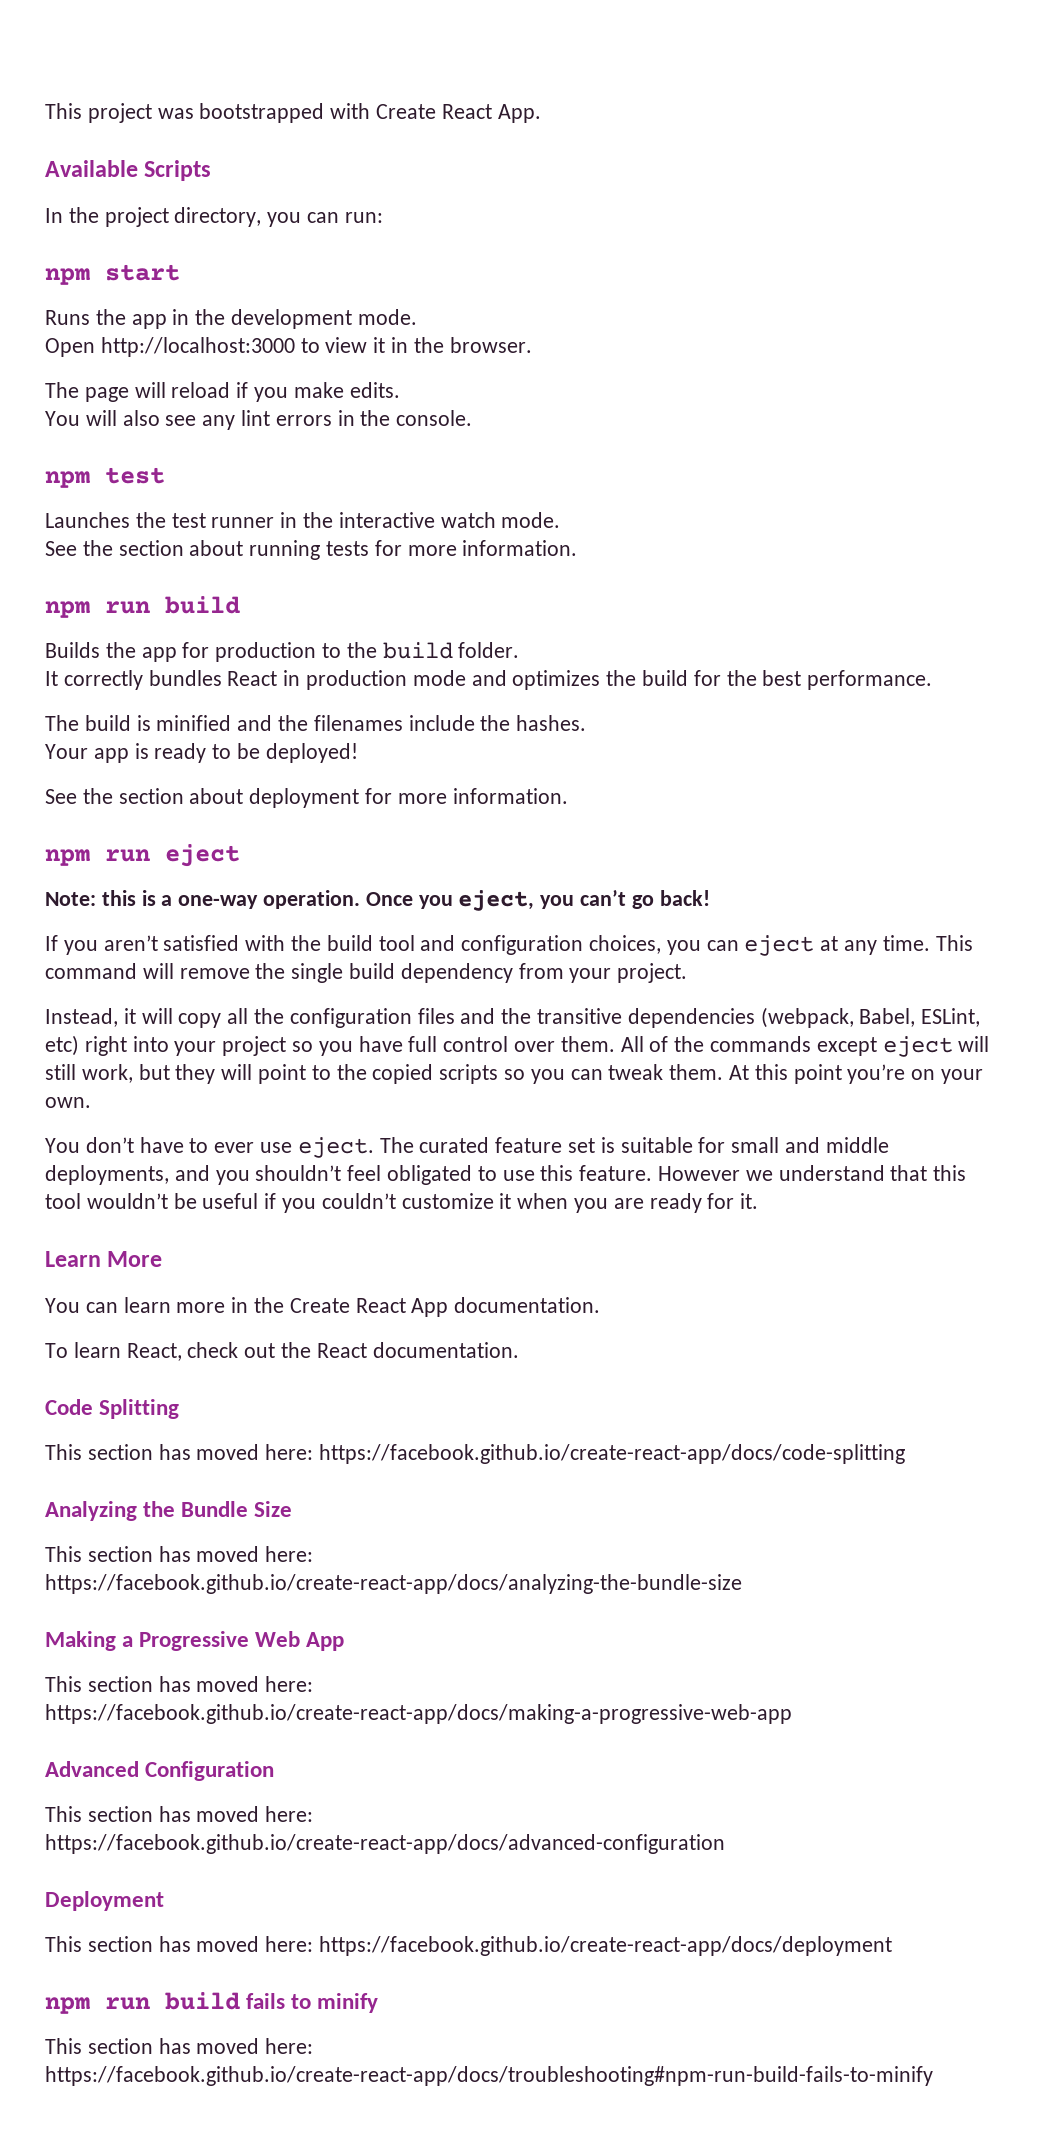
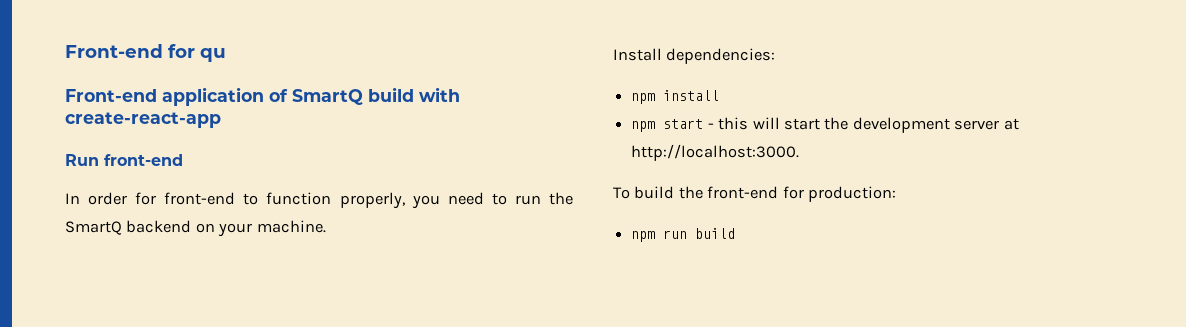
[45,103,541,123] [45,160,212,181] [45,207,383,227] [45,264,180,285] [45,309,417,329] [45,337,532,357] [45,382,400,402] [45,410,473,430] [45,467,165,488] [45,512,561,528] [45,540,578,560] [45,596,240,618] [45,642,520,662] [45,670,933,690] [45,715,587,731] [45,743,358,763] [45,788,568,808] [45,844,240,867] [45,890,710,911] [45,935,973,956] [45,963,688,983] [45,1007,981,1028] [45,1035,990,1057] [45,1064,984,1084] [45,1097,91,1108] [45,1137,889,1158] [45,1165,967,1185] [45,1193,759,1213] [45,1251,163,1267] [45,1297,601,1317] [45,1342,519,1361] [45,1399,180,1419] [45,1444,906,1464] [45,1501,293,1521] [45,1546,314,1562] [45,1574,742,1594] [45,1631,345,1651] [45,1676,314,1692] [45,1704,792,1724] [45,1761,275,1781] [45,1806,314,1822] [45,1834,725,1854] [45,1891,164,1911] [45,1936,893,1956] [45,1992,379,2014] [45,2038,314,2054] [45,2066,933,2086] This project was bootstrapped with Create React App. // Available Scripts // In the project directory, you can run: // npm start // Runs the app in the development mode. // Open http://localhost:3000 to view it in the browser. // The page will reload if you make edits. // You will also see any lint errors in the console. // npm test // Launches the test runner in the interactive watch mode. // See the section about running tests for more information. // npm run build // Builds the app for production to the build folder. // It correctly bundles React in production mode and optimizes the build for the best performance. // The build is minified and the filenames include the hashes. // Your app is ready to be deployed! // See the section about deployment for more information. // npm run eject // Note: this is a one-way operation. Once you eject, you can’t go back! // If you aren’t satisfied with the build tool and configuration choices, you can eject at any time. This command will remove the single build dependency from your project. // Instead, it will copy all the configuration files and the transitive dependencies (webpack, Babel, ESLint, etc) right into your project so you have full control over them. All of the commands except eject will still work, but they will point to the copied scripts so you can tweak them. At this point you’re on your own. // You don’t have to ever use eject. The curated feature set is suitable for small and middle deployments, and you shouldn’t feel obligated to use this feature. However we understand that this tool wouldn’t be useful if you couldn’t customize it when you are ready for it. // Learn More // You can learn more in the Create React App documentation. // To learn React, check out the React documentation. // Code Splitting // This section has moved here: https://facebook.github.io/create-react-app/docs/code-splitting // Analyzing the Bundle Size // This section has moved here: https://facebook.github.io/create-react-app/docs/analyzing-the-bundle-size // Making a Progressive Web App // This section has moved here: https://facebook.github.io/create-react-app/docs/making-a-progressive-web-app // Advanced Configuration // This section has moved here: https://facebook.github.io/create-react-app/docs/advanced-configuration // Deployment // This section has moved here: https://facebook.github.io/create-react-app/docs/deployment // npm run build fails to minify // This section has moved here: https://facebook.github.io/create-react-app/docs/troubleshooting#npm-run-build-fails-to-minify -> [65,44,226,62] [65,87,460,106] [65,112,221,128] [65,154,183,166] [65,192,573,209] [65,220,326,237] [613,48,776,64] [631,90,720,104] [631,117,1019,133] [631,144,800,161] [613,186,897,202] [631,228,736,242] Front-end for qu // Front-end application of SmartQ build with create-react-app // Run front-end // In order for front-end to function properly, you need to run the SmartQ backend on your machine. // Install dependencies: // npm install // npm start - this will start the development server at http://localhost:3000. // To build the front-end for production: // npm run build

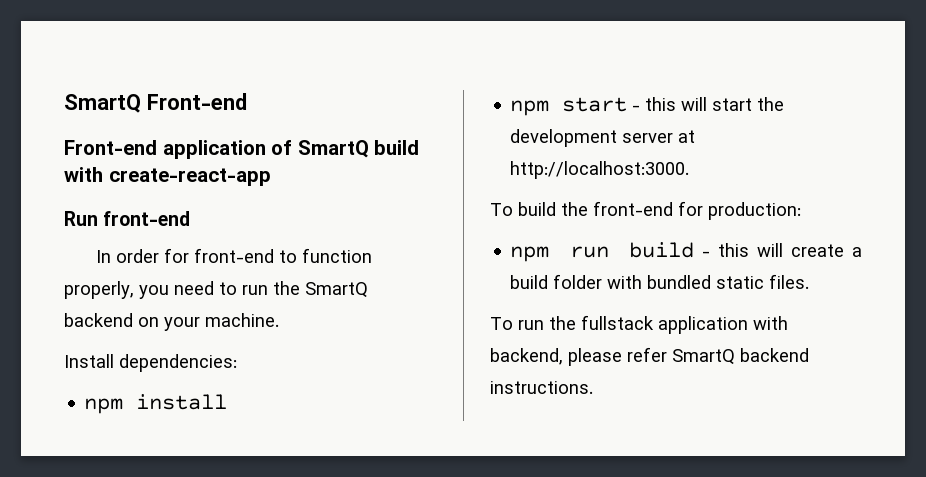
[65,44,226,62] Front-end for qu -> [64,93,247,113] SmartQ Front-end
(736, 233) none -> [702,243,862,257] [510,274,810,289] [490,315,788,334] [490,347,809,366] [490,381,593,394] - this will create a build folder with bundled static files. // To run the fullstack application with backend, please refer SmartQ backend instructions.

